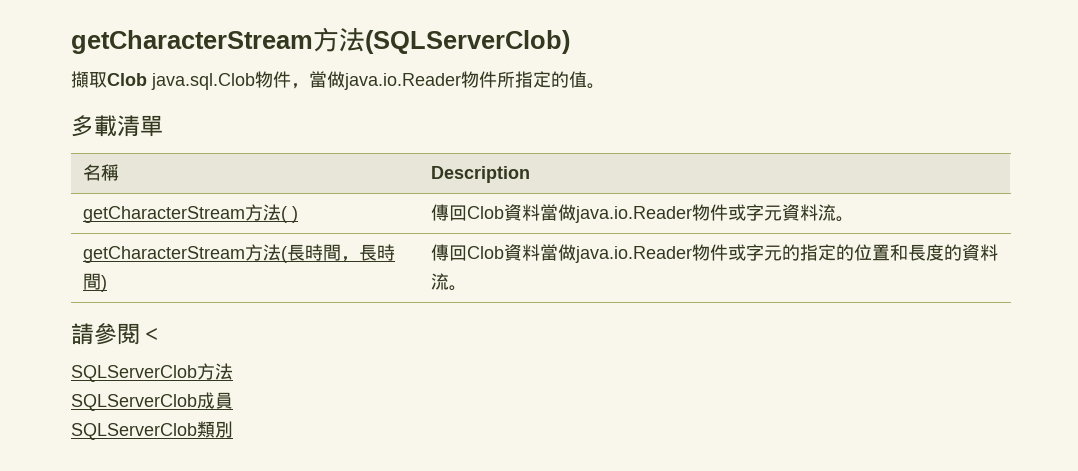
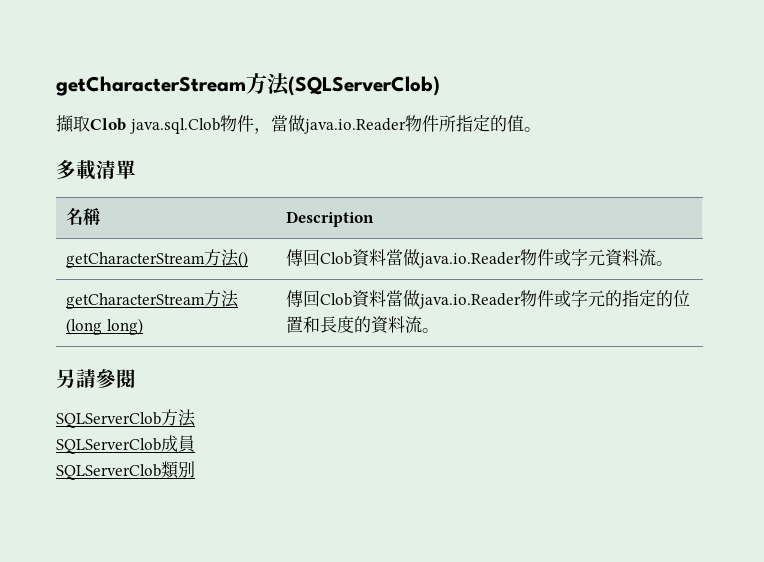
[280,206,298,223] ( ) -> [238,251,249,268] ()
[280,244,395,263] [82,273,107,292] (長時間，長時間) -> [66,318,143,335] (long long)
(467, 288) none -> [56,369,76,388] 另
[140,327,163,342] ＜ -> (136, 378) none

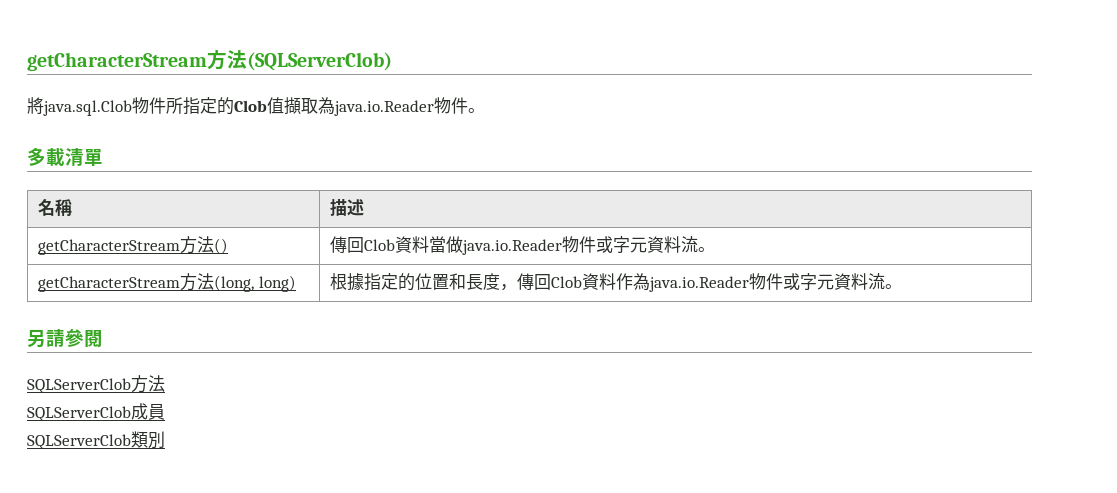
[56,115,524,134] 擷取Clob java.sql.Clob物件，當做java.io.Reader物件所指定的值 -> [27,97,468,116] 將java.sql.Clob物件所指定的Clob值擷取為java.io.Reader物件
[286,211,375,227] Description -> [329,199,364,216] 描述
[66,318,103,335] (long -> [213,275,254,292] (long,
[286,290,691,309] [286,316,372,333] 傳回Clob資料當做java.io.Reader物件或字元的指定的位置和長度的 -> [329,273,834,292] 根據指定的位置和長度，傳回Clob資料作為java.io.Reader物件或字元

